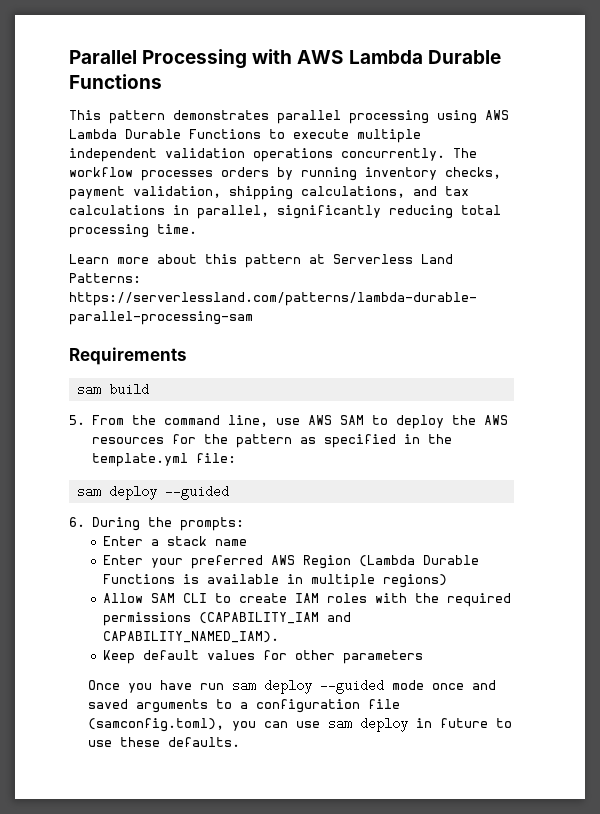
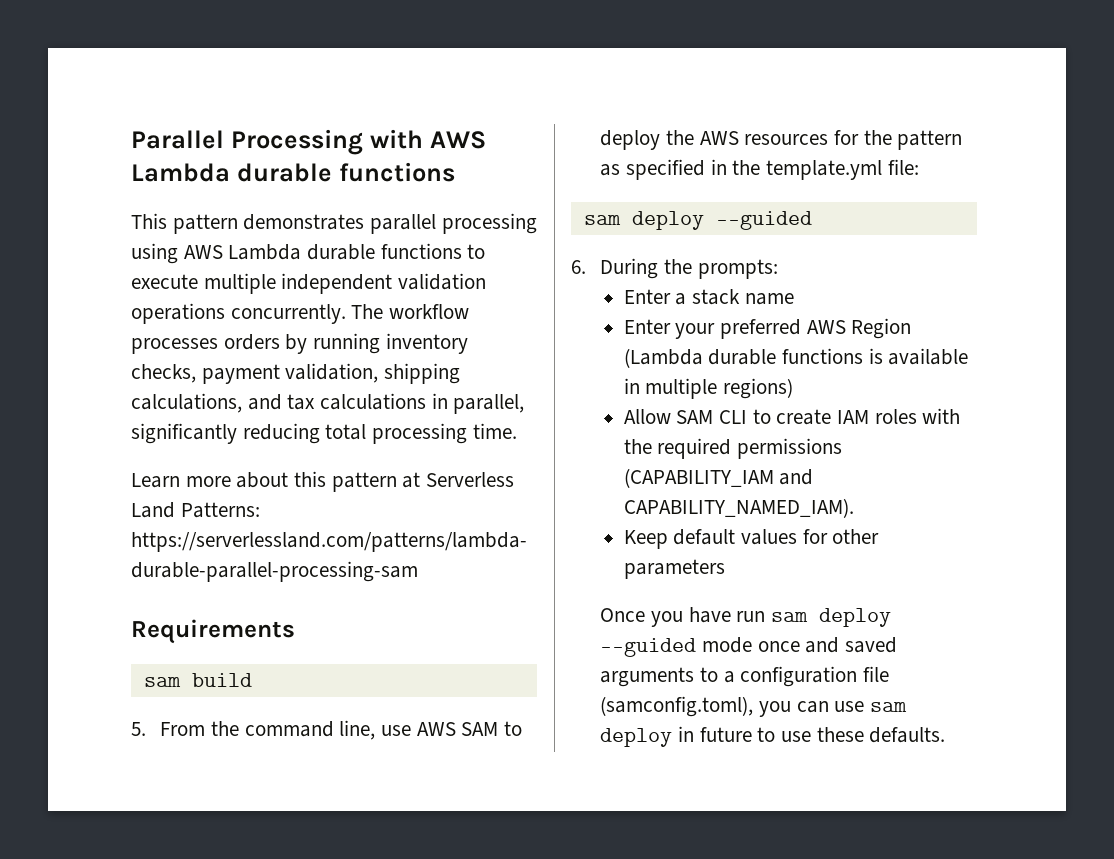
[427,50,501,64] [69,74,162,89] Durable Functions -> [236,162,455,182] durable functions
[125,129,261,139] Durable Functions -> [307,243,462,260] durable functions
[422,555,479,565] [102,574,175,584] Durable Functions -> [708,348,863,365] durable functions

